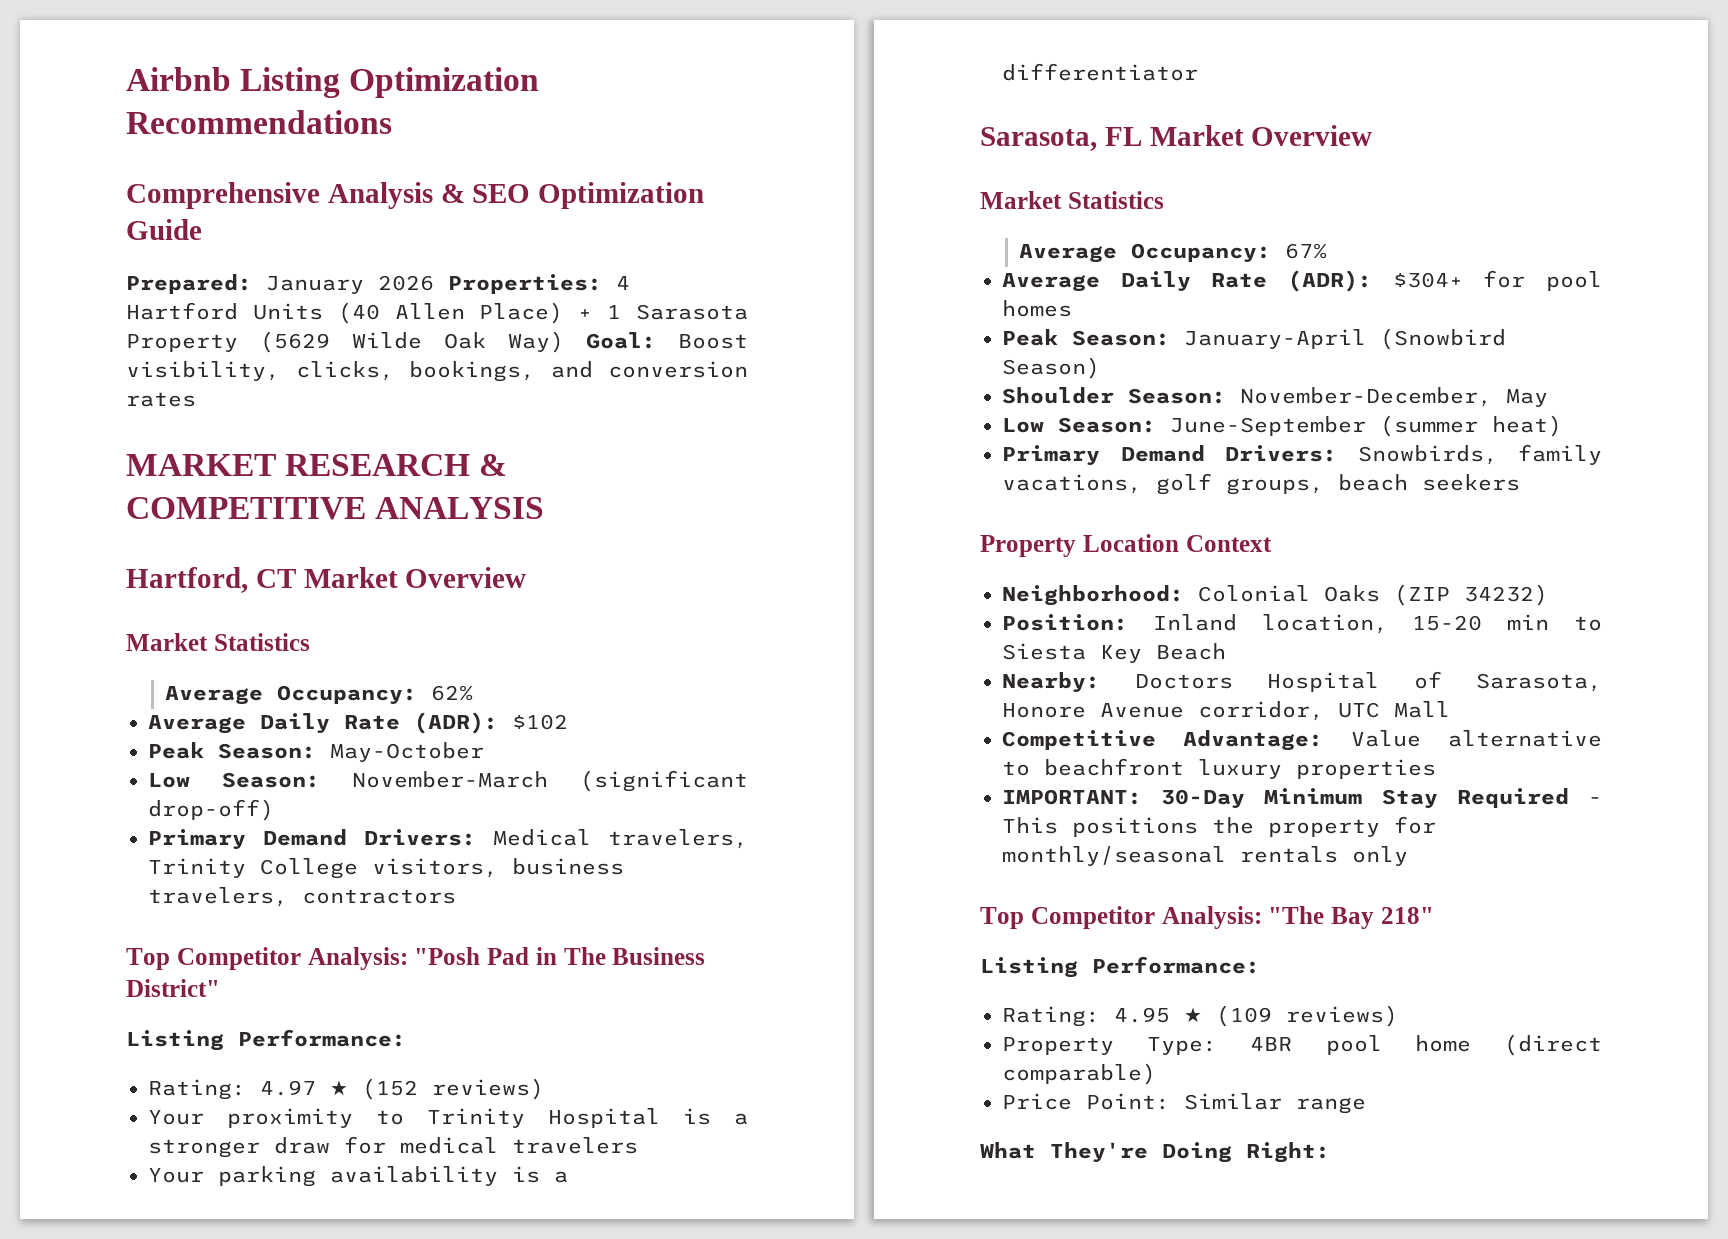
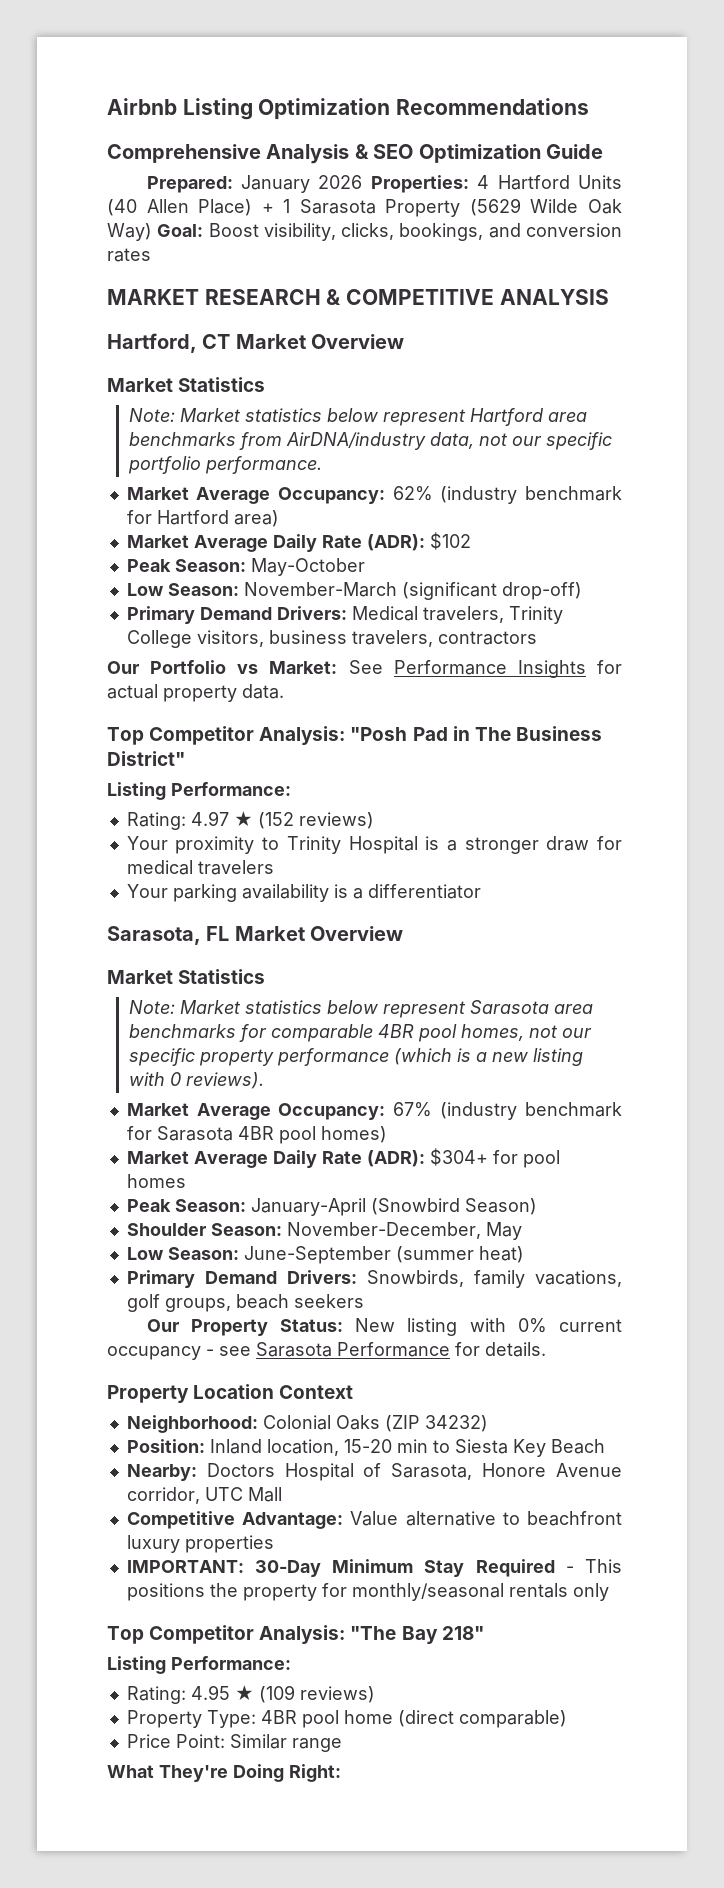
[164,685,473,705] Average Occupancy: 62% // -> [128,408,587,426] [128,432,612,450] [127,456,322,474] [126,486,622,504] [126,510,279,527] [126,535,189,548] Note: Market statistics below represent Hartford area benchmarks from AirDNA/industry data, not our specific portfolio performance. // Market Average Occupancy: 62% (industry benchmark for Hartford area) // Market
(456, 896) none -> [107,660,622,678] [107,684,284,702] // Our Portfolio vs Market: See Performance Insights for actual property data.
[1018,243,1327,263] Average Occupancy: 67% // -> [128,1000,593,1018] [128,1024,592,1042] [128,1048,583,1066] [128,1072,264,1089] [126,1102,622,1120] [126,1126,387,1144] [126,1151,189,1164] Note: Market statistics below represent Sarasota area benchmarks for comparable 4BR pool homes, not our specific property performance (which is a new listing with 0 reviews). // Market Average Occupancy: 67% (industry benchmark for Sarasota 4BR pool homes) // Market
(1520, 482) none -> [146,1318,622,1336] [107,1342,546,1360] // Our Property Status: New listing with 0% current occupancy - see Sarasota Performance for details.

